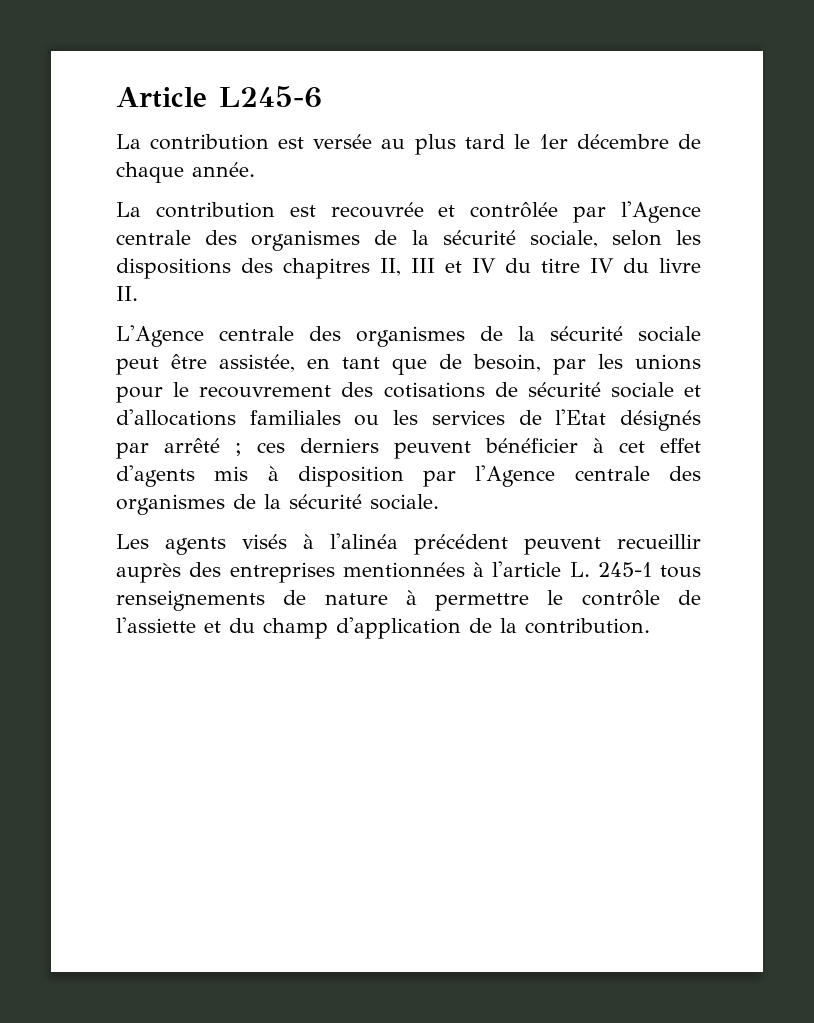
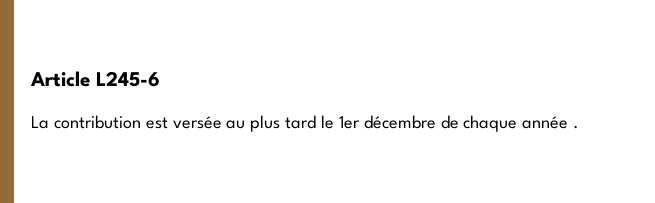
[192,162,255,177] [116,201,701,223] [116,230,701,251] [116,258,701,279] [116,286,138,301] [116,325,701,347] [116,354,701,375] [116,382,701,403] [116,409,701,431] [116,438,701,459] [116,465,701,487] [116,494,439,515] [116,533,701,555] [116,561,701,583] [116,590,701,611] [116,617,650,639] année. // La contribution est recouvrée et contrôlée par l'Agence centrale des organismes de la sécurité sociale, selon les dispositions des chapitres II, III et IV du titre IV du livre II. // L'Agence centrale des organismes de la sécurité sociale peut être assistée, en tant que de besoin, par les unions pour le recouvrement des cotisations de sécurité sociale et d'allocations familiales ou les services de l'Etat désignés par arrêté ; ces derniers peuvent bénéficier à cet effet d'agents mis à disposition par l'Agence centrale des organismes de la sécurité sociale. // Les agents visés à l'alinéa précédent peuvent recueillir auprès des entreprises mentionnées à l'article L. 245-1 tous renseignements de nature à permettre le contrôle de l'assiette et du champ d'application de la contribution. -> [522,116,580,129] année .

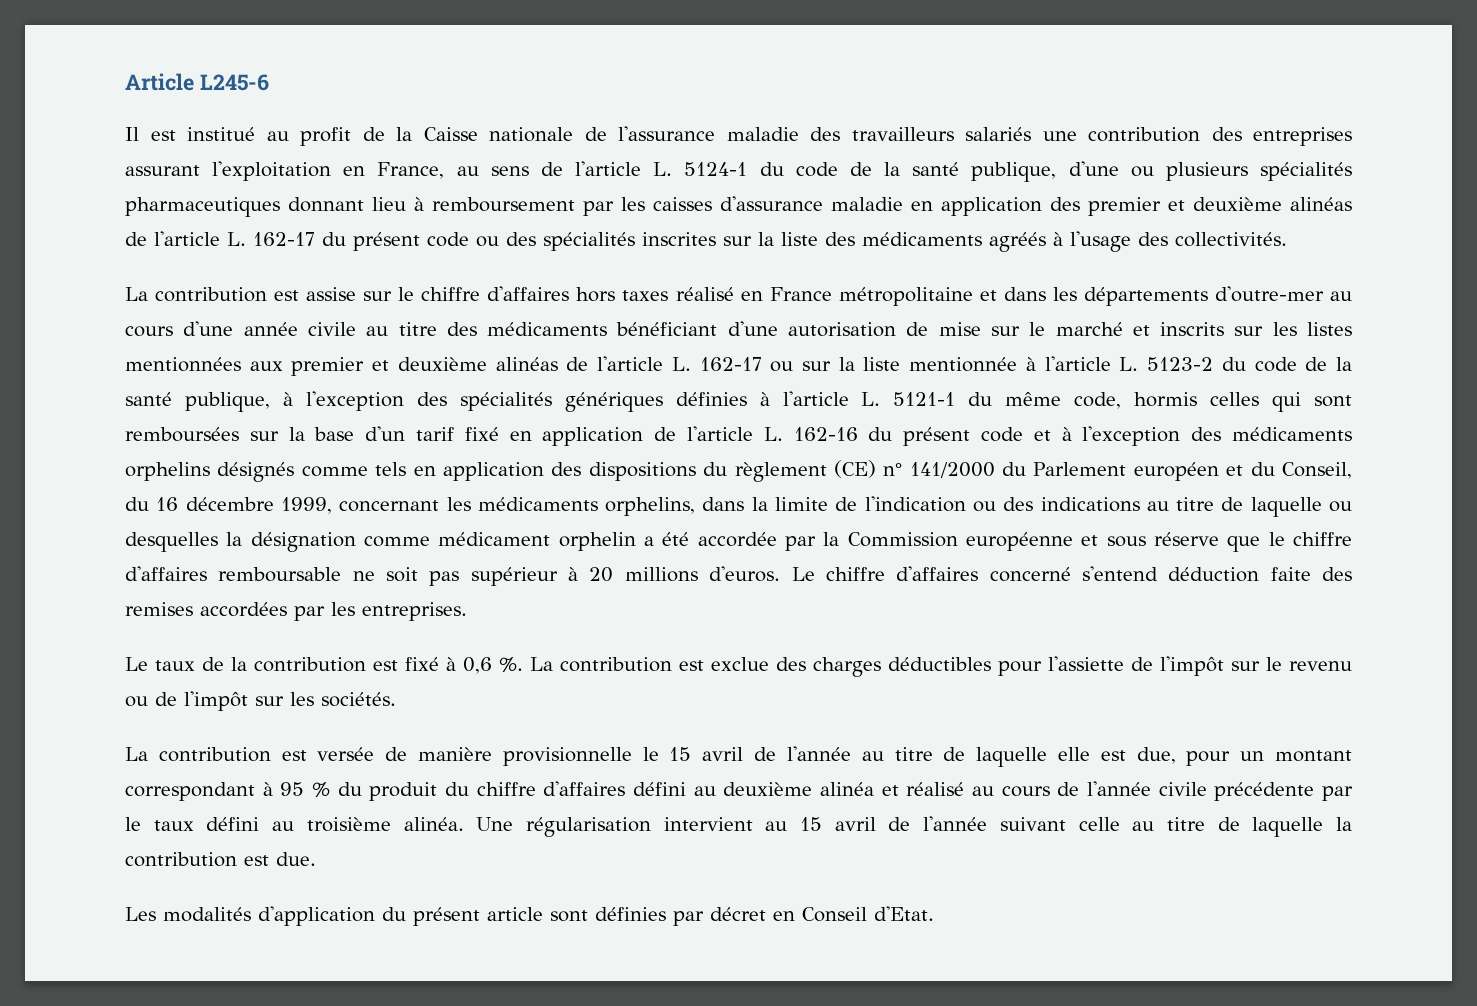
[31,115,580,132] La contribution est versée au plus tard le 1er décembre de chaque année . -> [125,126,1352,146] [125,161,1352,182] [125,196,1352,217] [125,231,1287,252] [125,286,1352,306] [125,321,1352,337] [125,356,1353,376] [125,391,1352,412] [125,426,1352,446] [125,460,1352,482] [125,496,1352,517] [125,532,1352,552] [125,566,1352,586] [125,602,467,621] [125,656,1352,677] [125,691,396,711] [125,746,1353,767] [125,781,1353,801] [125,816,1353,837] [125,852,316,867] [125,906,934,926] Il est institué au profit de la Caisse nationale de l'assurance maladie des travailleurs salariés une contribution des entreprises assurant l'exploitation en France, au sens de l'article L. 5124-1 du code de la santé publique, d'une ou plusieurs spécialités pharmaceutiques donnant lieu à remboursement par les caisses d'assurance maladie en application des premier et deuxième alinéas de l'article L. 162-17 du présent code ou des spécialités inscrites sur la liste des médicaments agréés à l'usage des collectivités. // La contribution est assise sur le chiffre d'affaires hors taxes réalisé en France métropolitaine et dans les départements d'outre-mer au cours d'une année civile au titre des médicaments bénéficiant d'une autorisation de mise sur le marché et inscrits sur les listes mentionnées aux premier et deuxième alinéas de l'article L. 162-17 ou sur la liste mentionnée à l'article L. 5123-2 du code de la santé publique, à l'exception des spécialités génériques définies à l'article L. 5121-1 du même code, hormis celles qui sont remboursées sur la base d'un tarif fixé en application de l'article L. 162-16 du présent code et à l'exception des médicaments orphelins désignés comme tels en application des dispositions du règlement (CE) n° 141/2000 du Parlement européen et du Conseil, du 16 décembre 1999, concernant les médicaments orphelins, dans la limite de l'indication ou des indications au titre de laquelle ou desquelles la désignation comme médicament orphelin a été accordée par la Commission européenne et sous réserve que le chiffre d'affaires remboursable ne soit pas supérieur à 20 millions d'euros. Le chiffre d'affaires concerné s'entend déduction faite des remises accordées par les entreprises. // Le taux de la contribution est fixé à 0,6 %. La contribution est exclue des charges déductibles pour l'assiette de l'impôt sur le revenu ou de l'impôt sur les sociétés. // La contribution est versée de manière provisionnelle le 15 avril de l'année au titre de laquelle elle est due, pour un montant correspondant à 95 % du produit du chiffre d'affaires défini au deuxième alinéa et réalisé au cours de l'année civile précédente par le taux défini au troisième alinéa. Une régularisation intervient au 15 avril de l'année suivant celle au titre de laquelle la contribution est due. // Les modalités d'application du présent article sont définies par décret en Conseil d'Etat.

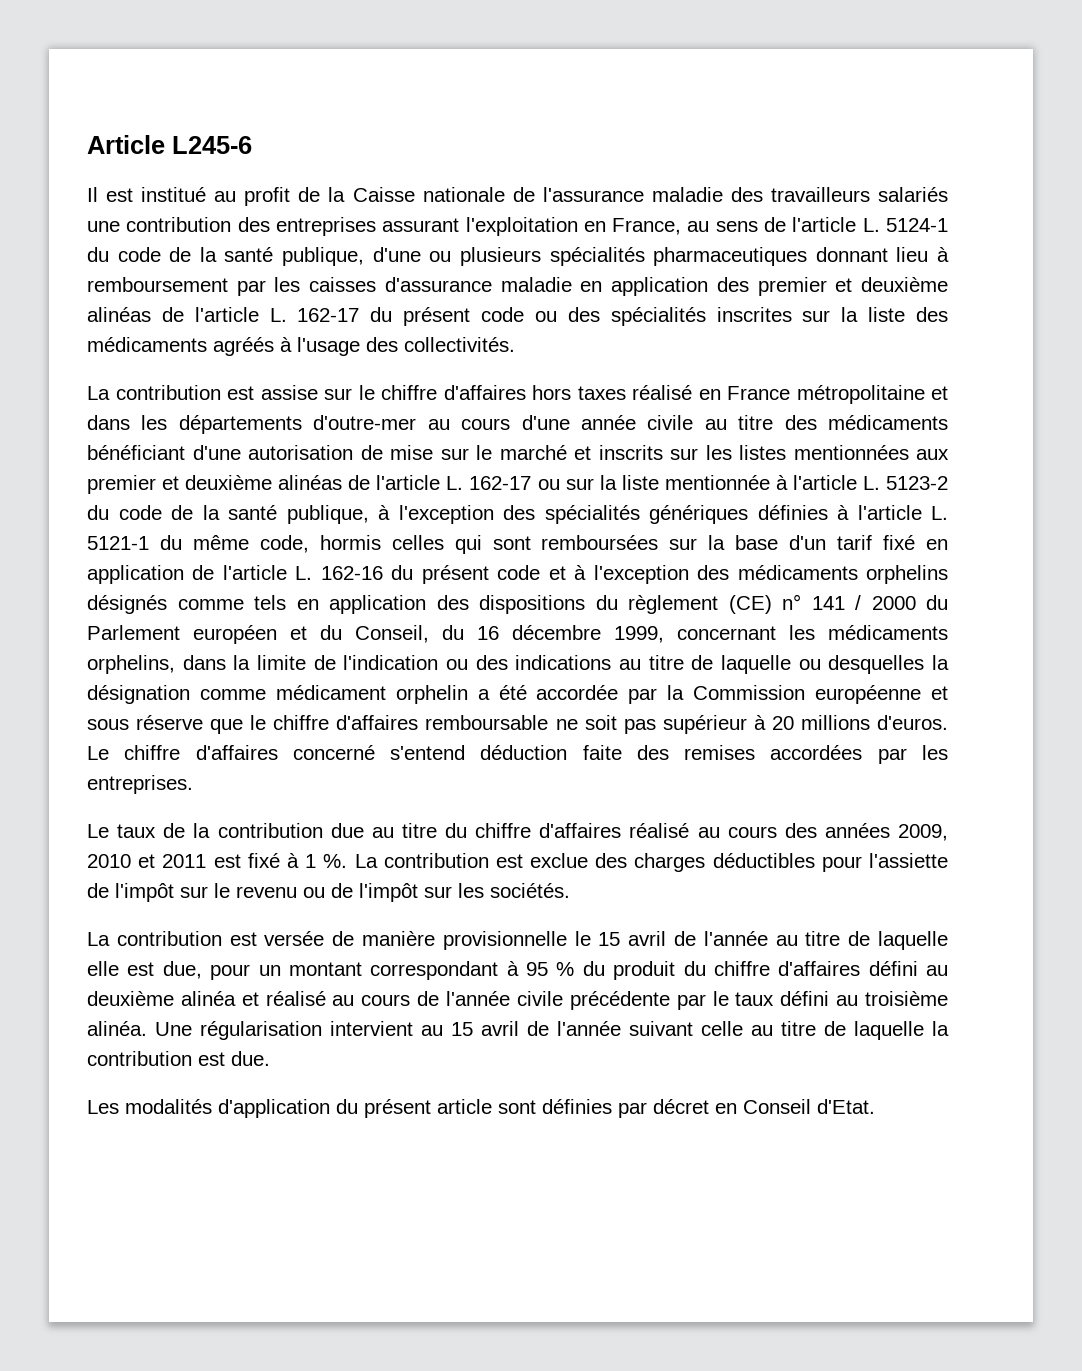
[909,462,995,478] 141/2000 -> [811,595,916,610] 141 / 2000
(366, 664) none -> [330,823,948,841] [87,854,207,868] due au titre du chiffre d'affaires réalisé au cours des années 2009, 2010 et 2011
[463,657,492,674] 0,6 -> [305,854,317,868] 1

